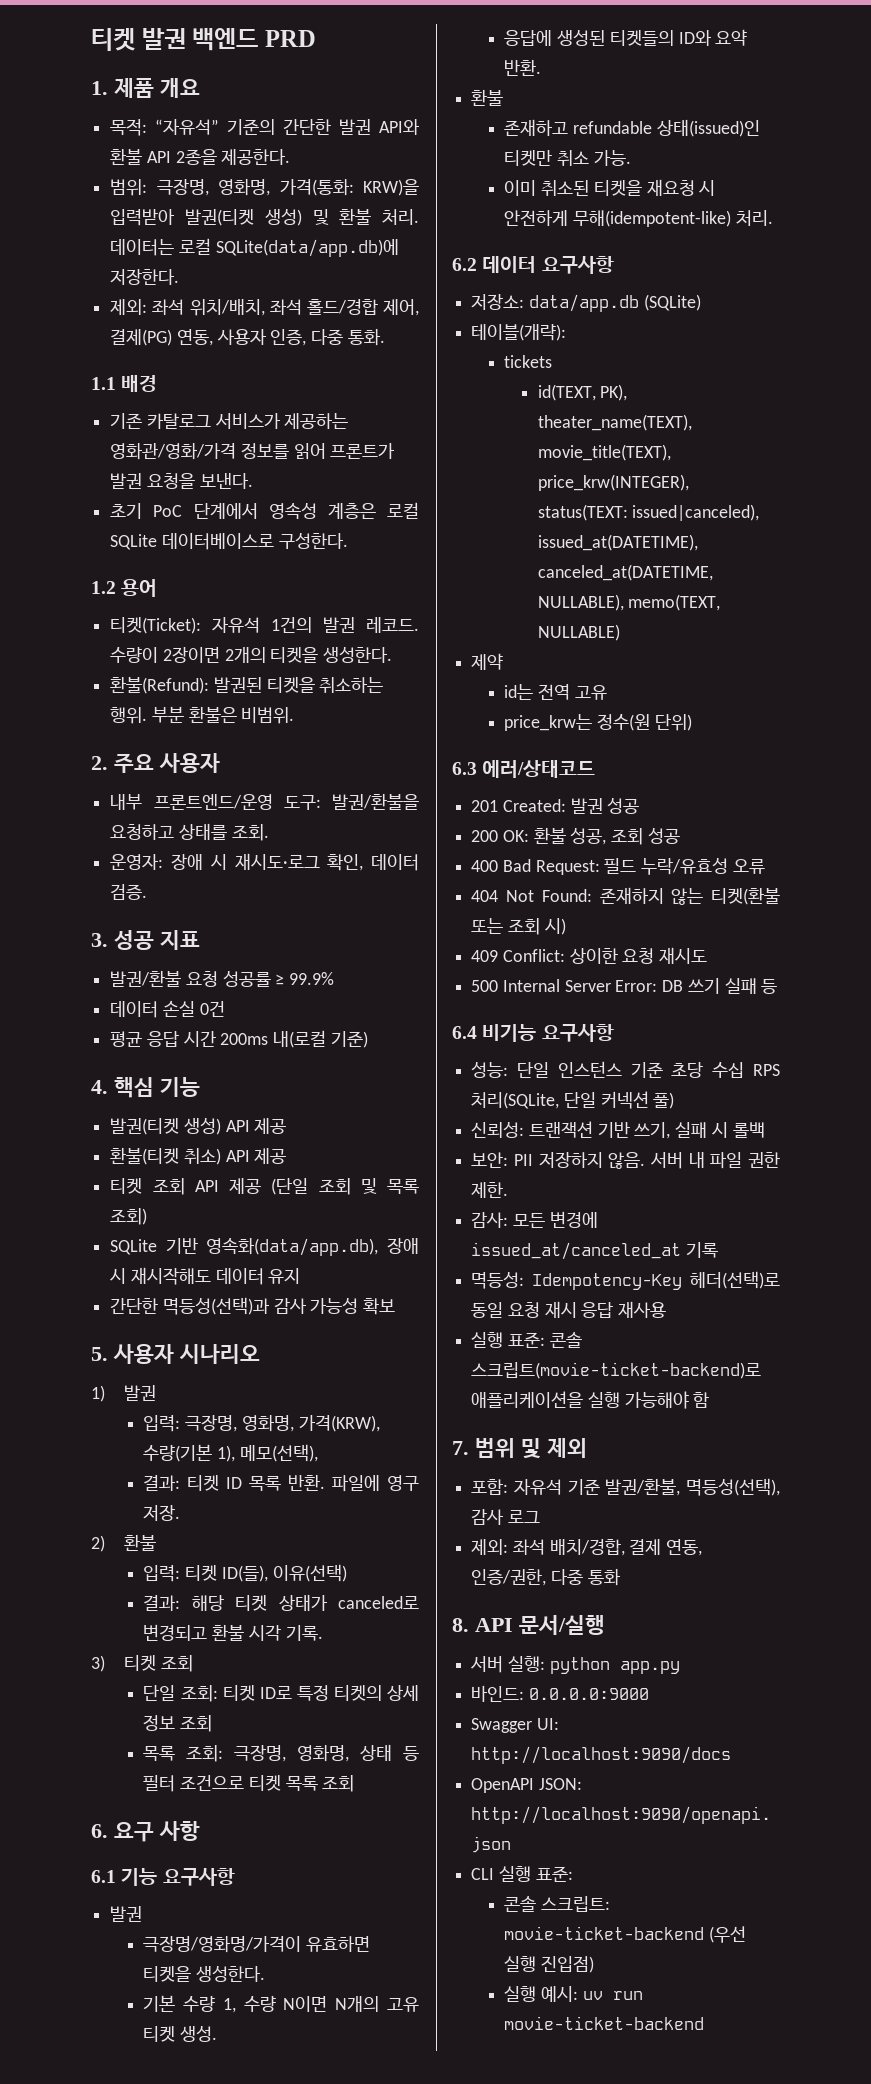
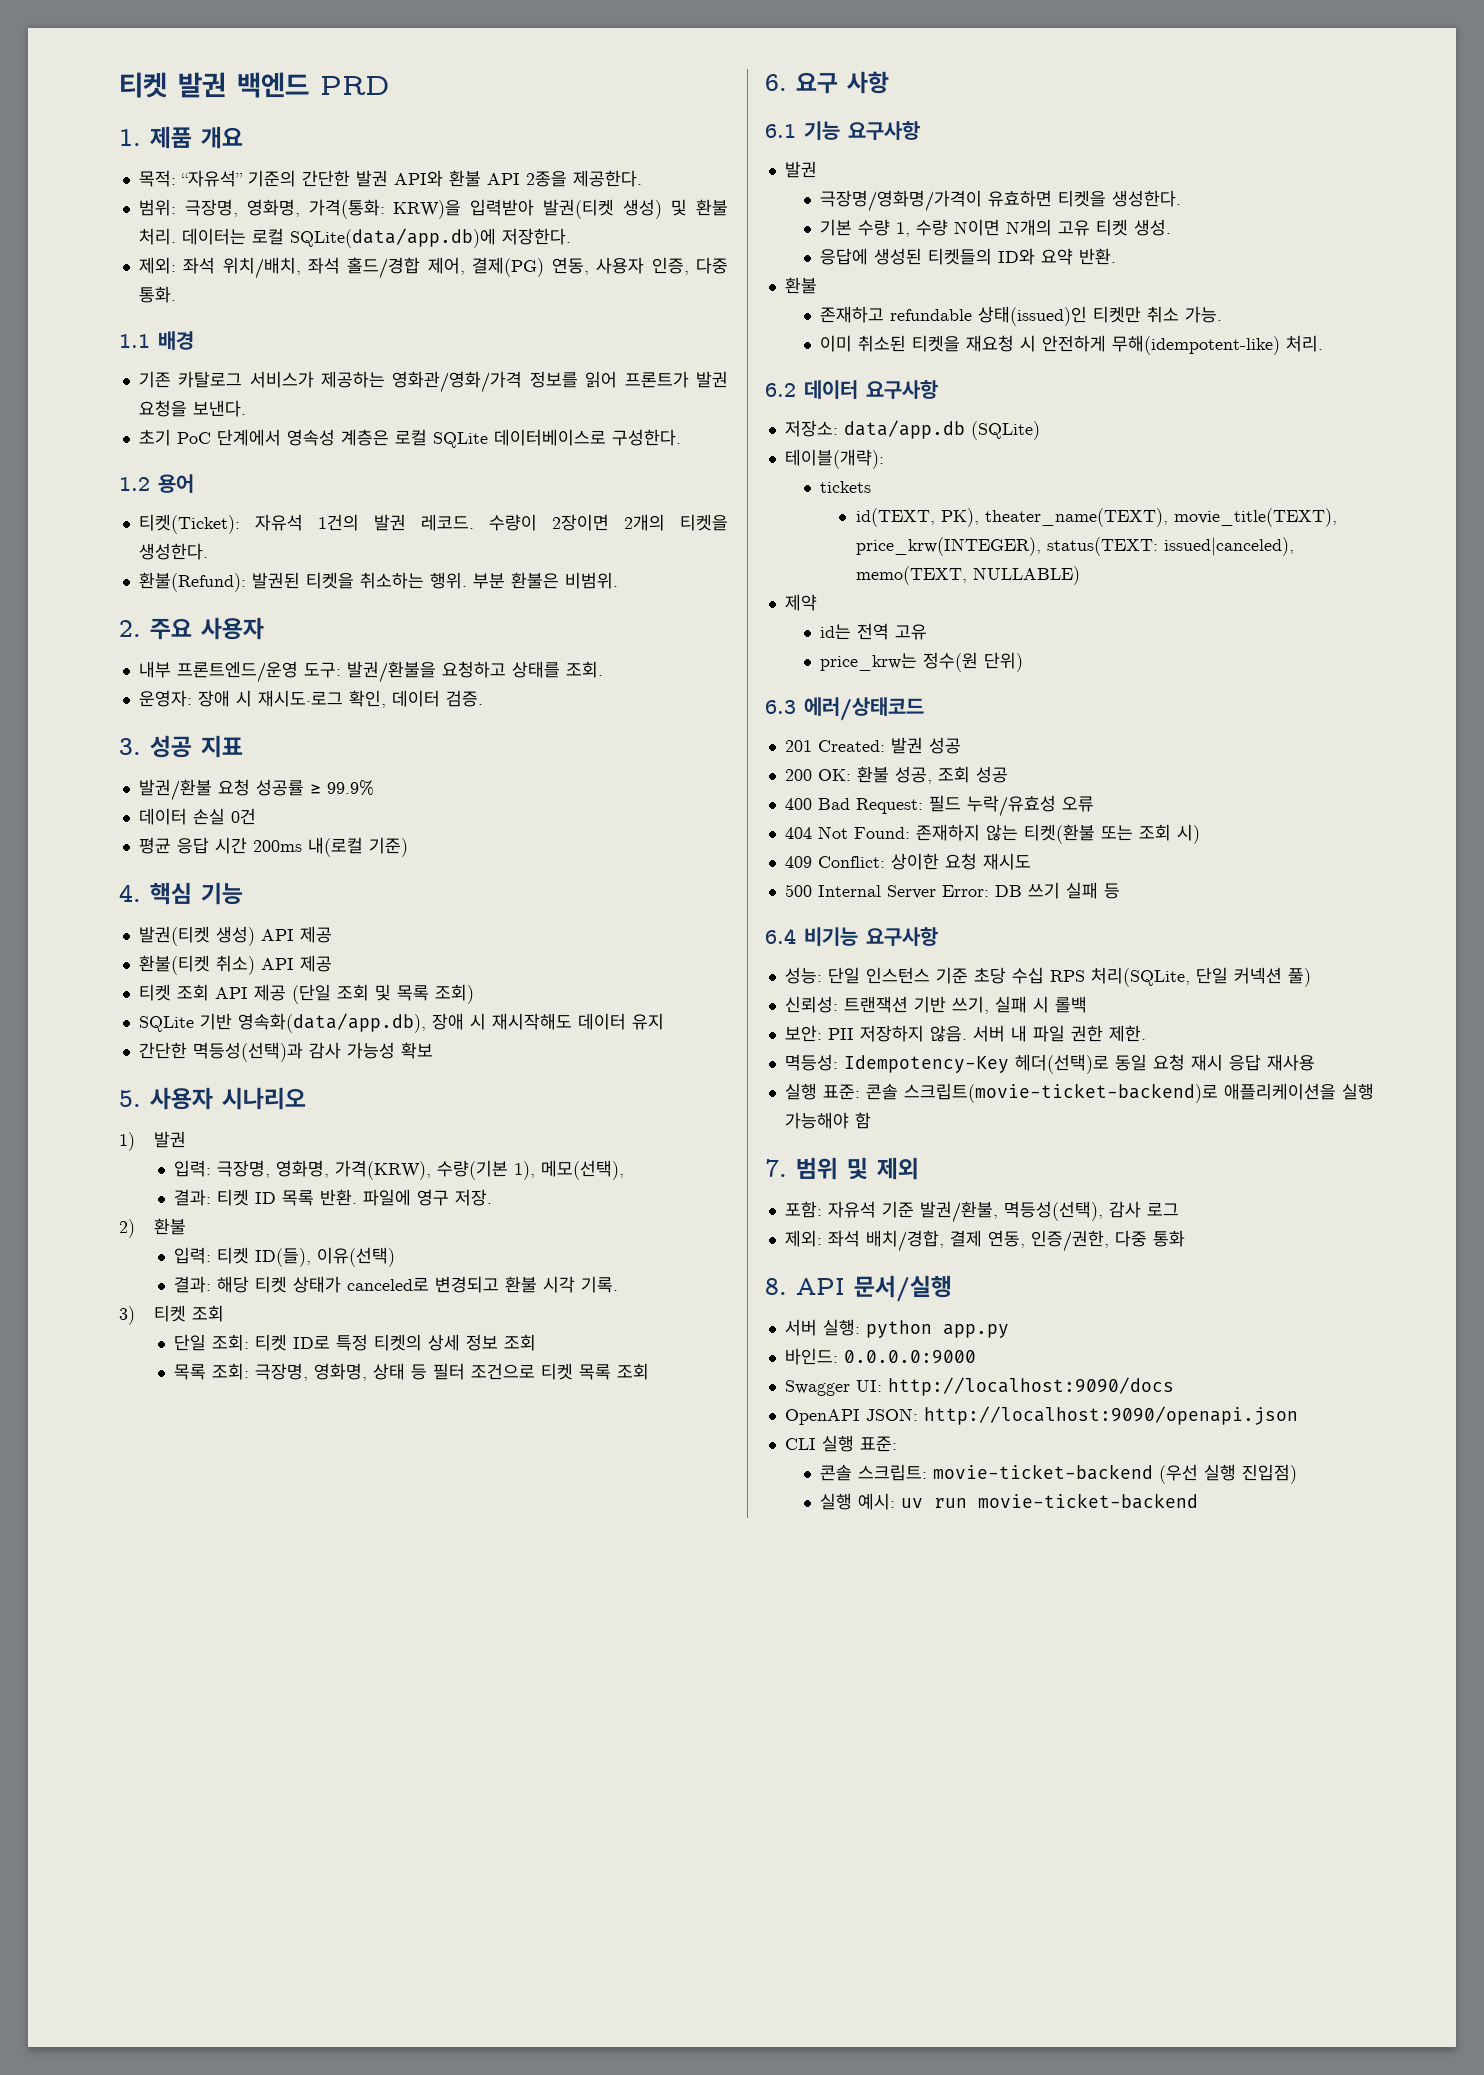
[537,534,698,551] [537,564,713,581] [537,594,624,611] issued_at(DATETIME), canceled_at(DATETIME, NULLABLE), -> (1294, 546) none
[471,1211,598,1228] [471,1242,718,1260] // 감사: 모든 변경에 issued_at/canceled_at 기록 -> (1146, 1033) none

